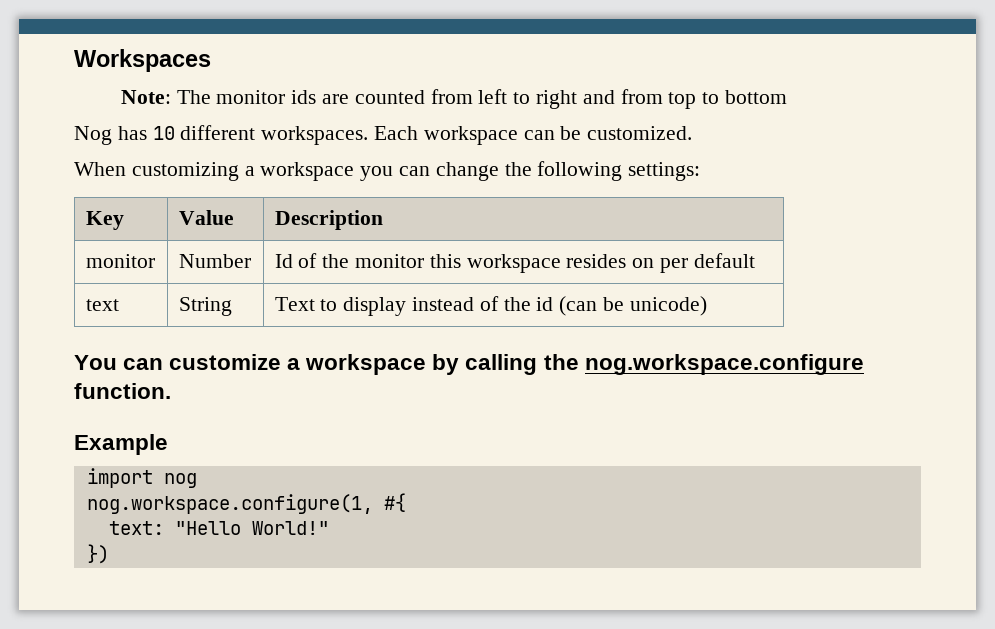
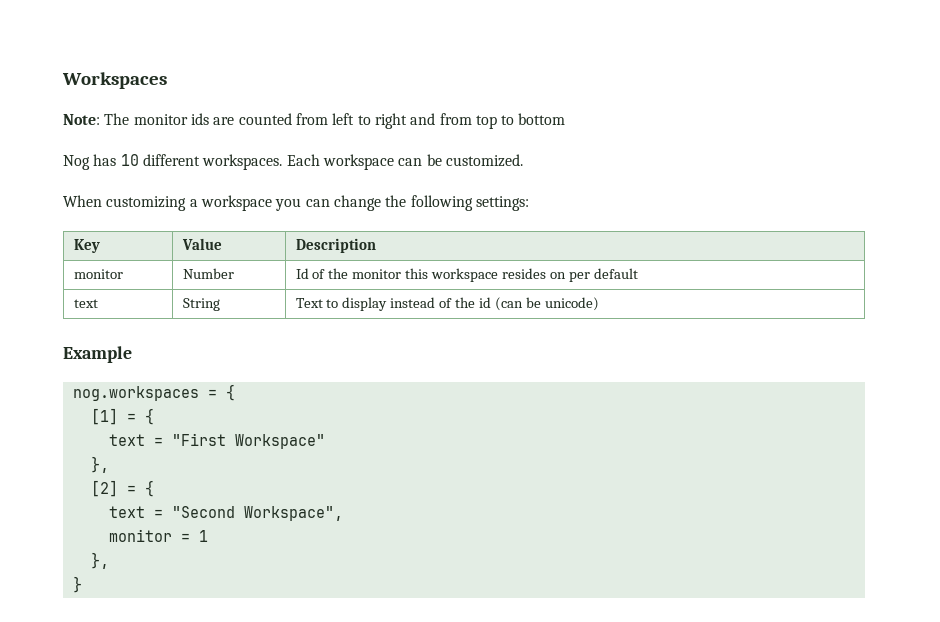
[74,354,864,375] [74,383,171,399] [74,434,168,455] [86,468,197,488] [86,493,406,514] [108,521,329,535] [86,544,109,564] You can customize a workspace by calling the nog.workspace.configure function. // Example // import nog // nog.workspace.configure(1, #{ // text: "Hello World!" // }) -> [63,346,132,363] [72,384,235,401] [90,408,154,425] [108,433,325,449] [90,456,109,473] [90,480,154,497] [108,506,343,521] [108,529,208,542] [90,552,109,569] [72,576,82,593] Example // nog.workspaces = { // [1] = { // text = "First Workspace" // }, // [2] = { // text = "Second Workspace", // monitor = 1 // }, // }

